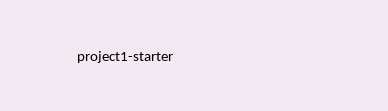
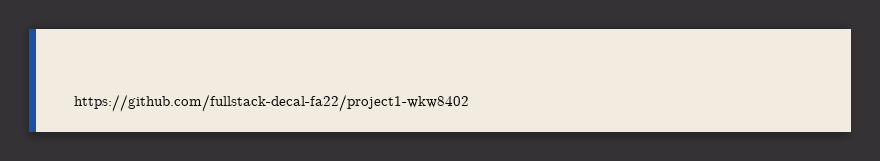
[77,51,173,63] project1-starter -> [74,94,469,112] https://github.com/fullstack-decal-fa22/project1-wkw8402

